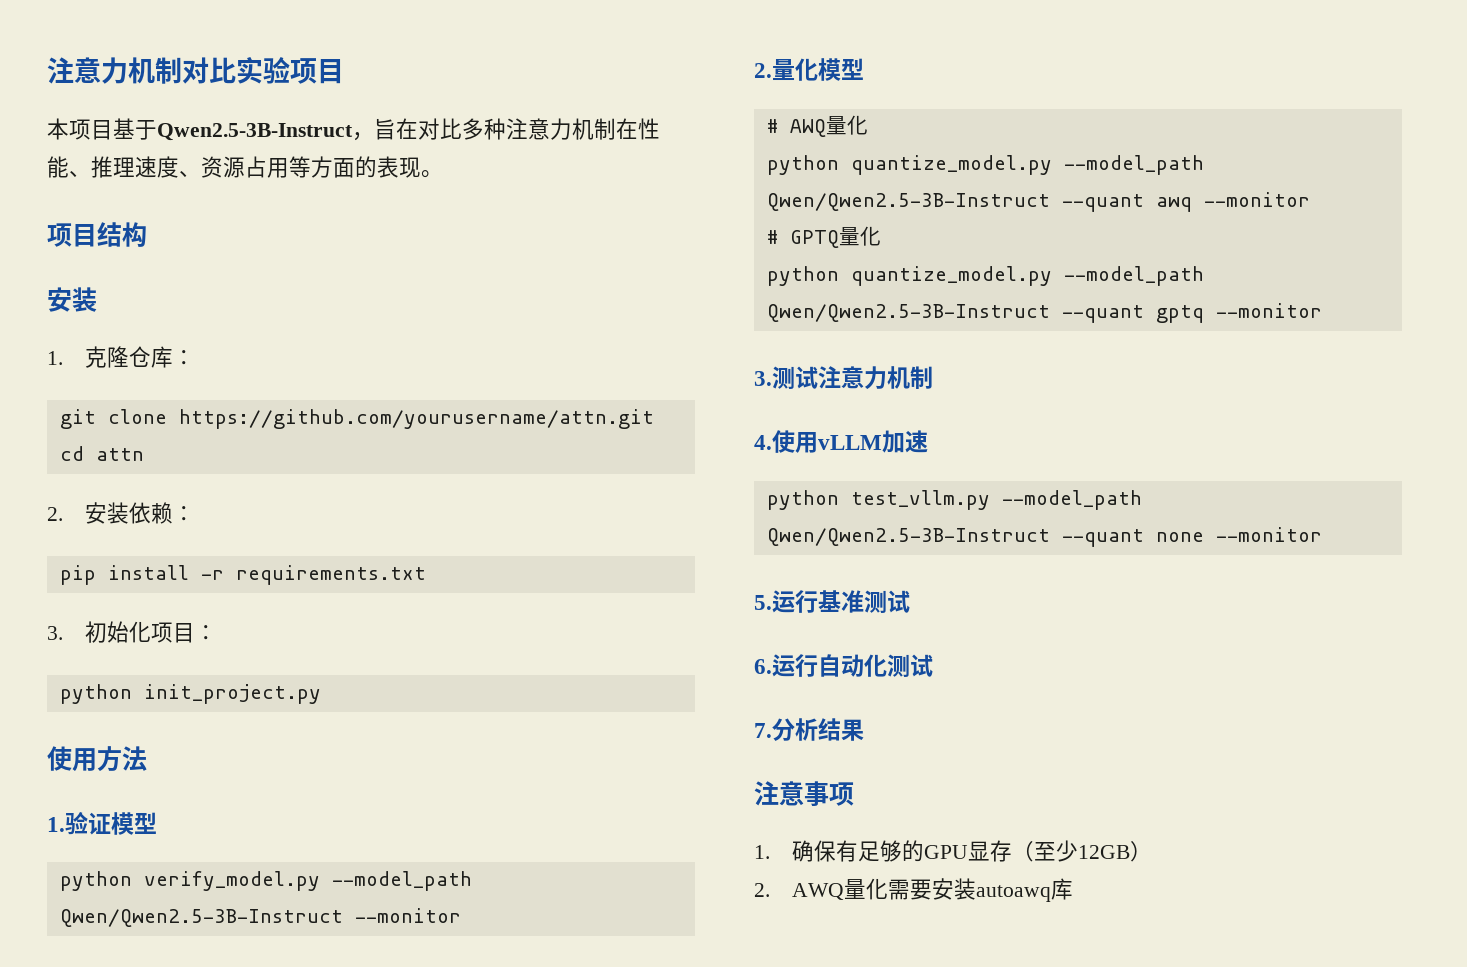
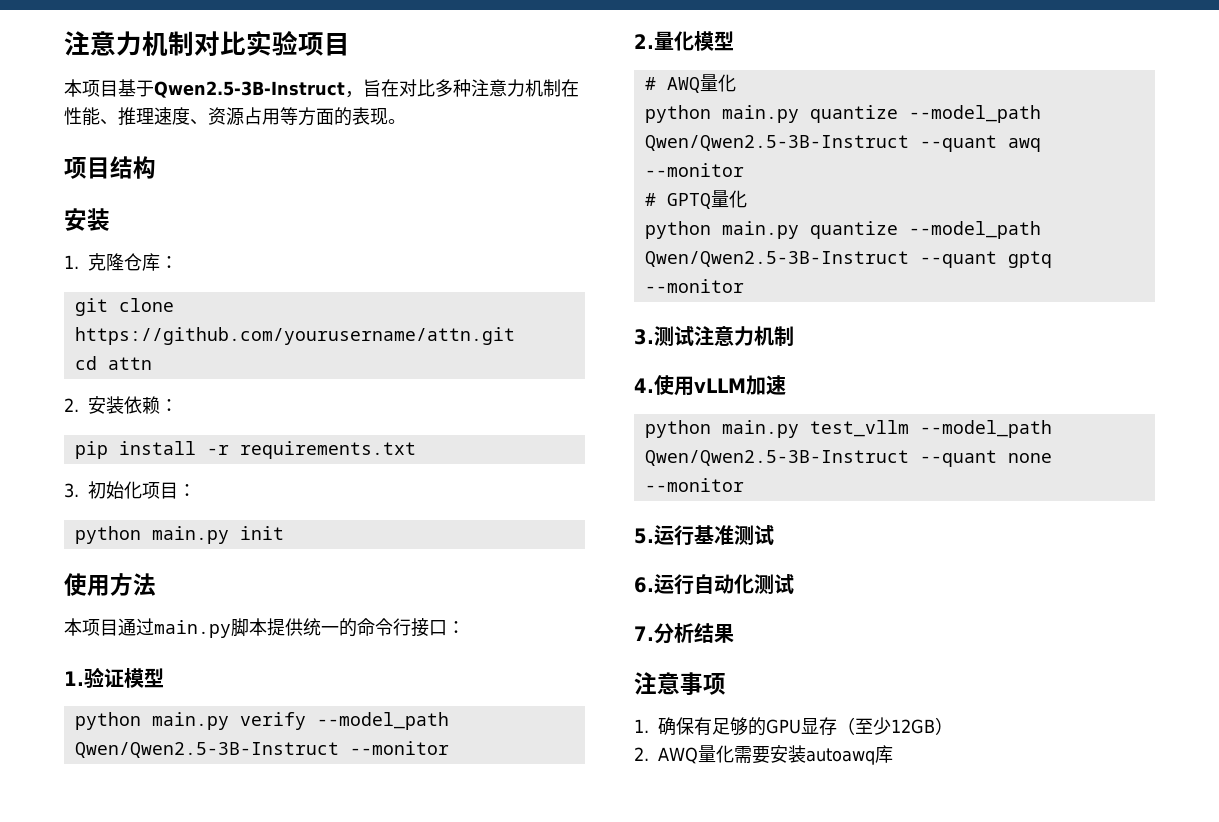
[143,684,321,704] init_project.py -> [151,526,284,544] main.py init
(147, 758) none -> [64,618,465,638] // 本项目通过main.py脚本提供统一的命令行接口：
[143,871,320,891] verify_model.py -> [151,712,306,730] main.py verify
[850,155,1052,175] quantize_model.py -> [721,105,898,123] main.py quantize
[850,266,1052,286] quantize_model.py -> [721,221,898,239] main.py quantize
[850,490,990,510] test_vllm.py -> [721,420,909,438] main.py test_vllm

